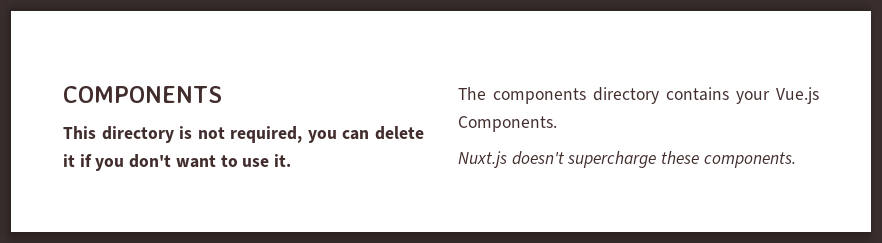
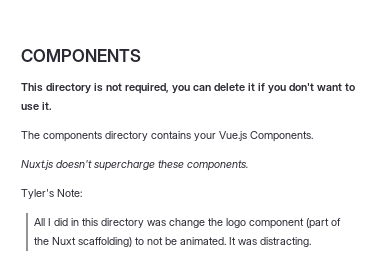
(796, 160) none -> [21,189,82,199] [33,218,341,229] [33,237,311,247] // Tyler's Note: // All I did in this directory was change the logo component (part of the Nuxt scaffolding) to not be animated. It was distracting.

